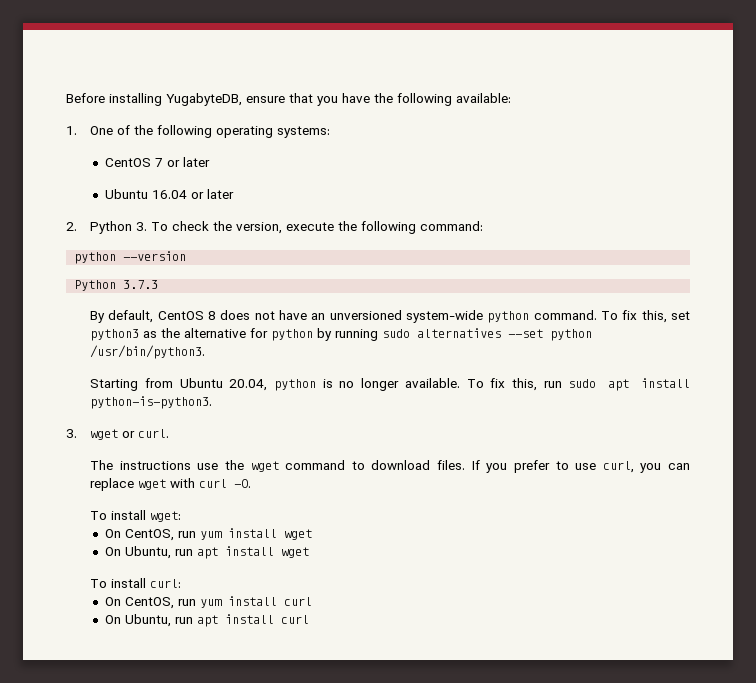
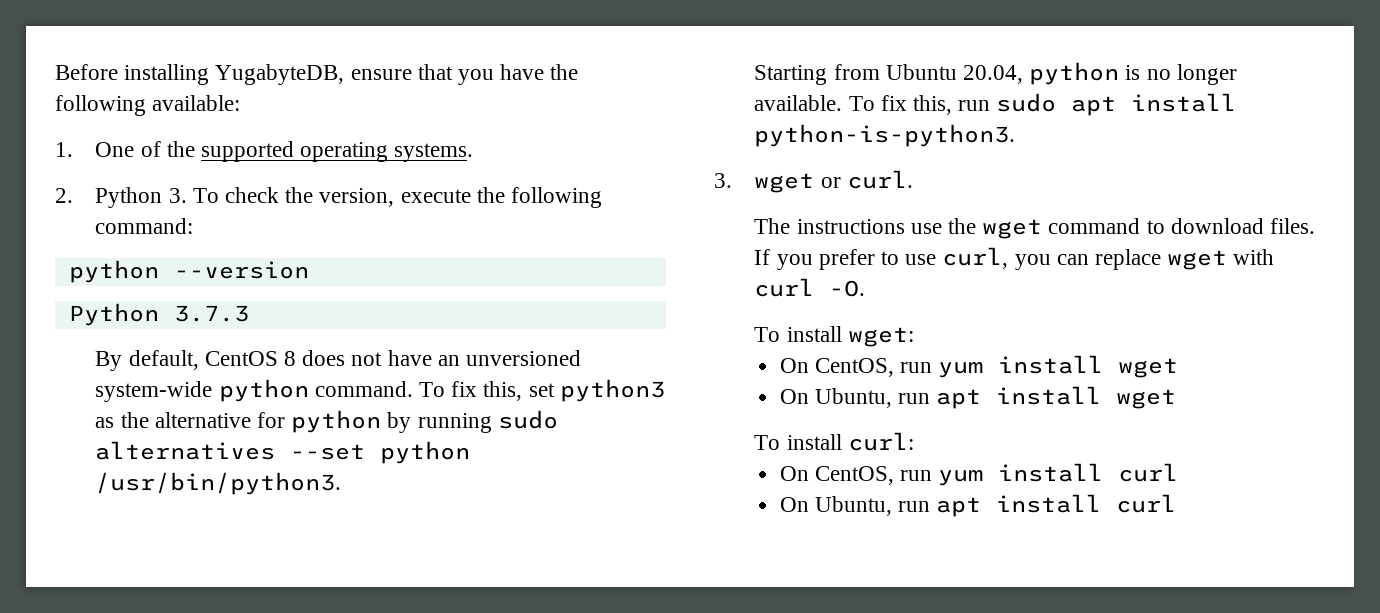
[157,125,331,138] [104,157,210,167] [104,189,234,199] following operating systems: // CentOS 7 or later // Ubuntu 16.04 or later -> [200,141,474,162] supported operating systems.

